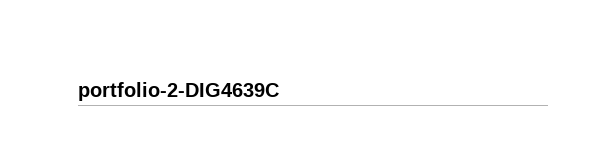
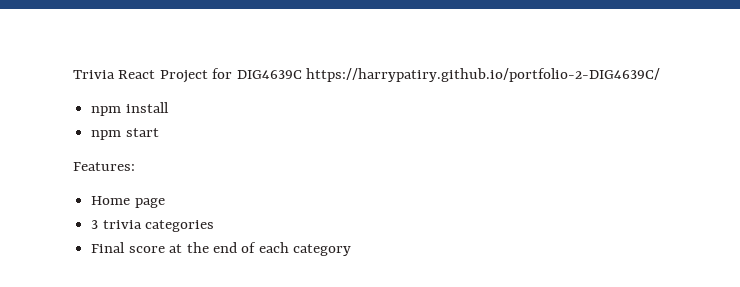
[78,82,279,101] portfolio-2-DIG4639C -> [73,68,661,83] [91,102,169,116] [91,128,159,140] [73,162,135,171] [91,196,165,208] [91,220,215,232] [91,242,352,256] Trivia React Project for DIG4639C https://harrypatiry.github.io/portfolio-2-DIG4639C/ // npm install // npm start // Features: // Home page // 3 trivia categories // Final score at the end of each category

